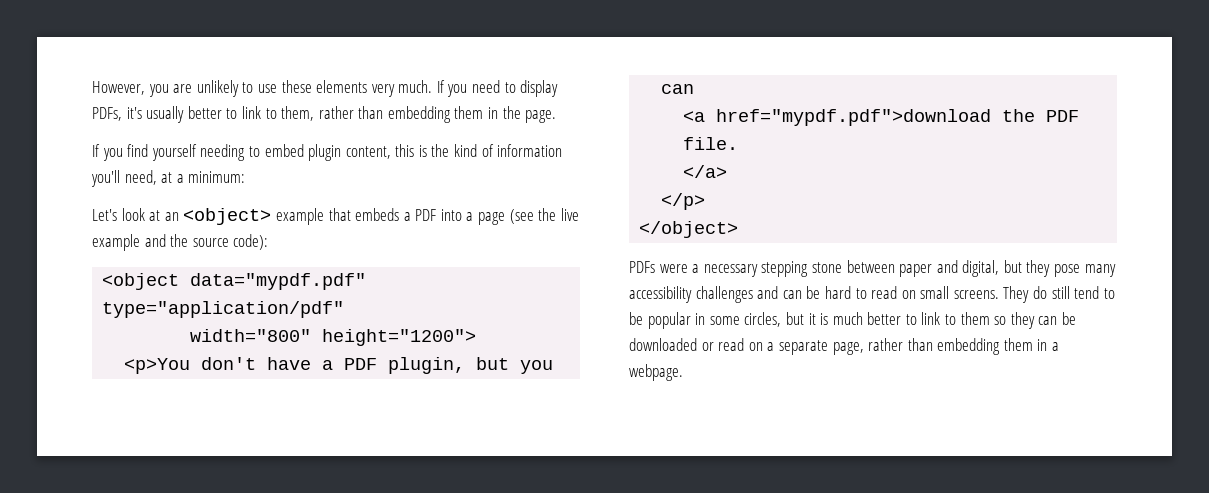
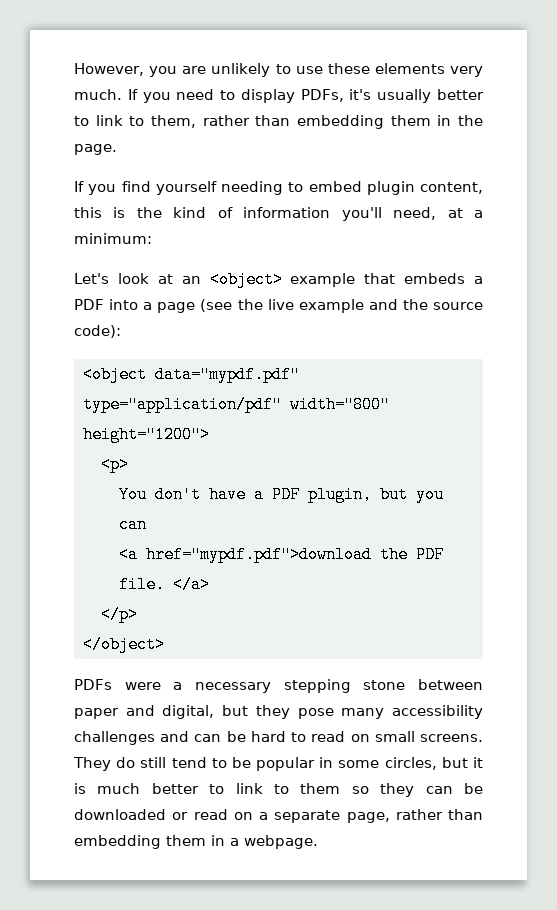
(345, 309) // -> (282, 404) none
[124,358,191,374] <p>You -> [101,456,129,473] [119,486,147,503] <p> // You
(739, 143) // -> (165, 584) none

